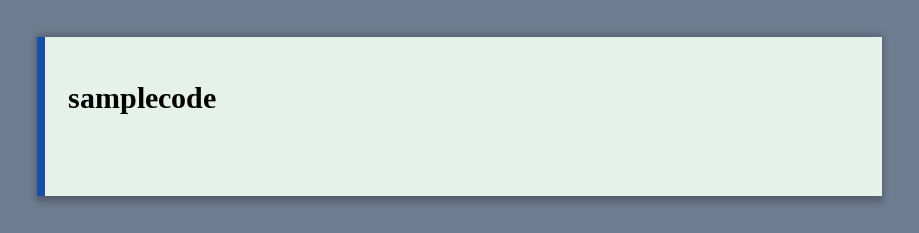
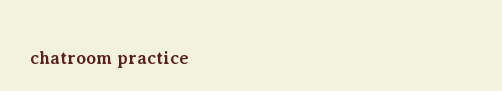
[68,87,216,114] samplecode -> [30,51,189,68] chatroom practice

